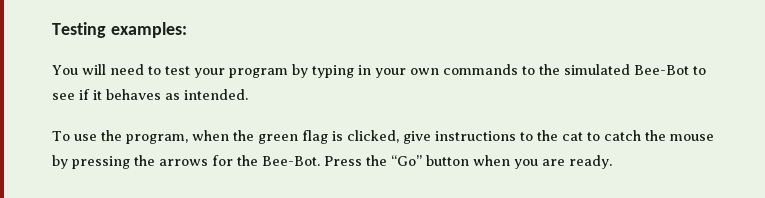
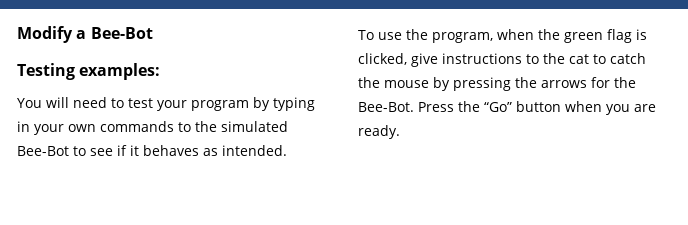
(52, 30) none -> [17,26,153,43] Modify a Bee-Bot //

